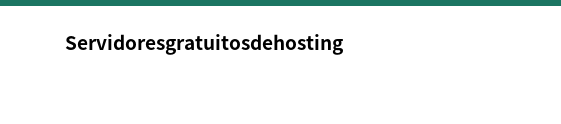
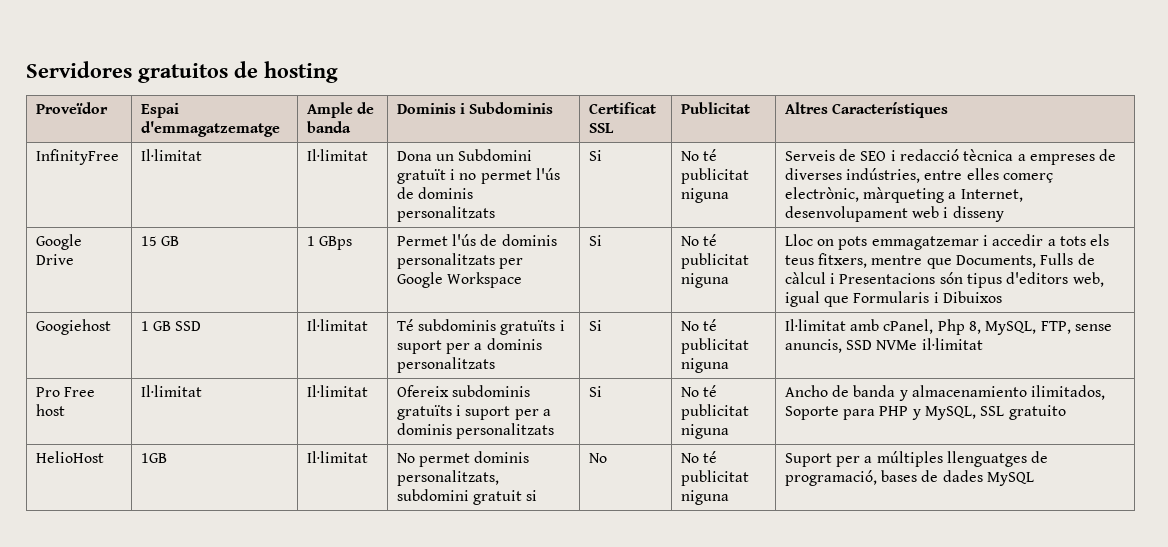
[65,34,344,55] Servidoresgratuitosdehosting -> [26,61,338,83] [35,102,108,114] [140,103,179,118] [140,121,280,137] [306,102,374,118] [306,121,351,133] [396,102,554,114] [588,102,656,114] [588,123,614,133] [680,102,750,114] [784,102,948,118] [35,149,119,165] [140,149,202,161] [306,149,368,161] [396,149,533,161] [396,168,560,184] [396,187,473,199] [396,206,495,222] [588,150,602,161] [680,149,717,161] [680,168,749,184] [680,188,729,203] [784,149,1117,165] [784,168,1053,183] [784,187,1023,203] [784,206,1004,222] [35,234,82,250] [35,254,74,265] [140,236,179,246] [306,236,352,250] [396,234,557,246] [396,253,523,269] [396,272,522,288] [588,235,602,246] [680,234,717,246] [680,253,749,269] [680,273,729,288] [784,234,1110,250] [784,253,1095,269] [784,272,1104,288] [784,291,1002,307] [35,319,111,335] [140,321,202,331] [306,319,368,331] [396,319,565,335] [396,338,542,354] [396,357,495,373] [588,320,602,331] [680,319,717,331] [680,338,749,354] [680,358,729,373] [784,319,1112,335] [784,338,983,353] [35,387,95,397] [35,404,65,416] [140,385,202,397] [306,385,368,397] [396,385,530,397] [396,405,551,420] [396,423,554,439] [588,386,602,397] [680,385,717,397] [680,404,749,420] [680,424,729,439] [784,385,1106,401] [784,405,1066,420] [35,451,104,463] [140,453,167,463] [306,451,368,463] [396,451,530,467] [396,470,499,486] [396,489,538,505] [588,453,607,463] [680,451,717,463] [680,470,749,486] [680,490,729,505] [784,451,1049,467] [784,470,1034,486] Servidores gratuitos de hosting // Proveïdor | Espai d'emmagatzematge | Ample de banda | Dominis i Subdominis | Certificat SSL | Publicitat | Altres Característiques // InfinityFree | Il·limitat | Il·limitat | Dona un Subdomini gratuït i no permet l'ús de dominis personalitzats | Si | No té publicitat niguna | Serveis de SEO i redacció tècnica a empreses de diverses indústries, entre elles comerç electrònic, màrqueting a Internet, desenvolupament web i disseny // Google Drive | 15 GB | 1 GBps | Permet l'ús de dominis personalitzats per Google Workspace | Si | No té publicitat niguna | Lloc on pots emmagatzemar i accedir a tots els teus fitxers, mentre que Documents, Fulls de càlcul i Presentacions són tipus d'editors web, igual que Formularis i Dibuixos // Googiehost | 1 GB SSD | Il·limitat | Té subdominis gratuïts i suport per a dominis personalitzats | Si | No té publicitat niguna | Il·limitat amb cPanel, Php 8, MySQL, FTP, sense anuncis, SSD NVMe il·limitat // Pro Free host | Il·limitat | Il·limitat | Ofereix subdominis gratuïts i suport per a dominis personalitzats | Si | No té publicitat niguna | Ancho de banda y almacenamiento ilimitados, Soporte para PHP y MySQL, SSL gratuito // HelioHost | 1GB | Il·limitat | No permet dominis personalitzats, subdomini gratuit si | No | No té publicitat niguna | Suport per a múltiples llenguatges de programació, bases de dades MySQL

